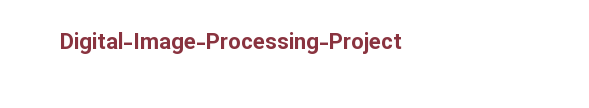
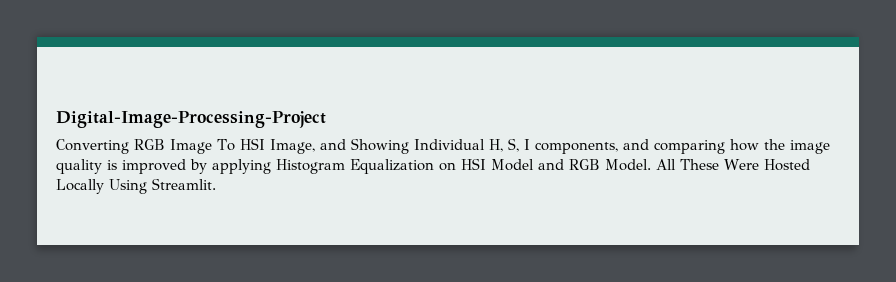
(402, 43) none -> [56,138,830,154] [56,158,810,174] [56,178,216,194] // Converting RGB Image To HSI Image, and Showing Individual H, S, I components, and comparing how the image quality is improved by applying Histogram Equalization on HSI Model and RGB Model. All These Were Hosted Locally Using Streamlit.

